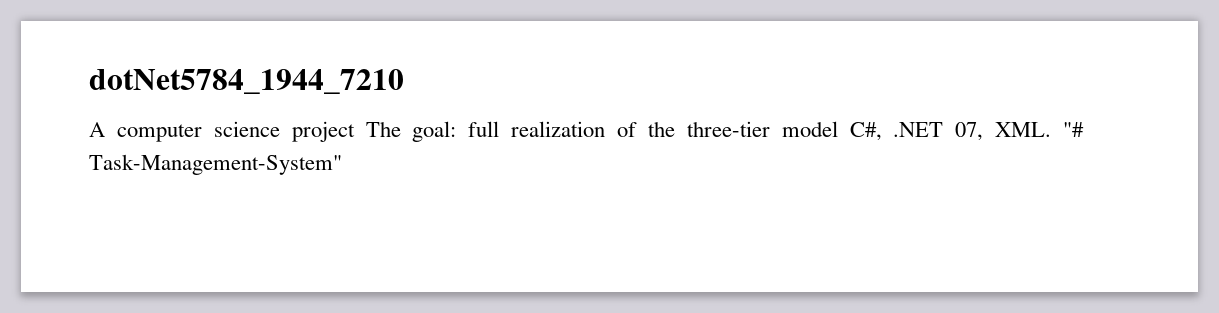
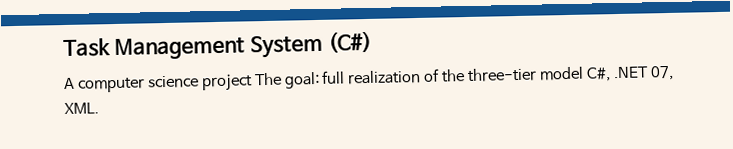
[89,69,404,94] dotNet5784_1944_7210 -> [63,30,372,61] Task Management System (C#)
[1063,122,1084,137] [89,154,342,175] "# Task-Management-System" -> (99, 109) none

